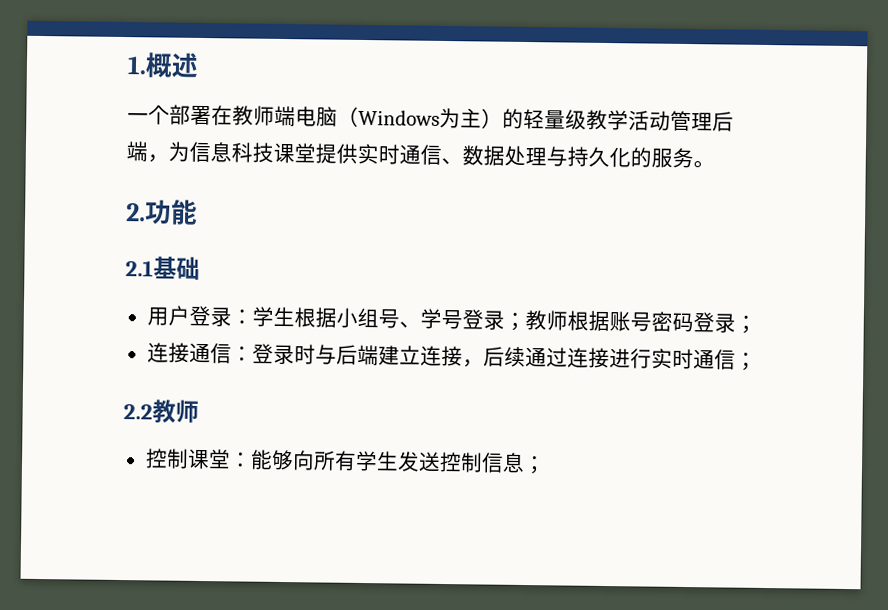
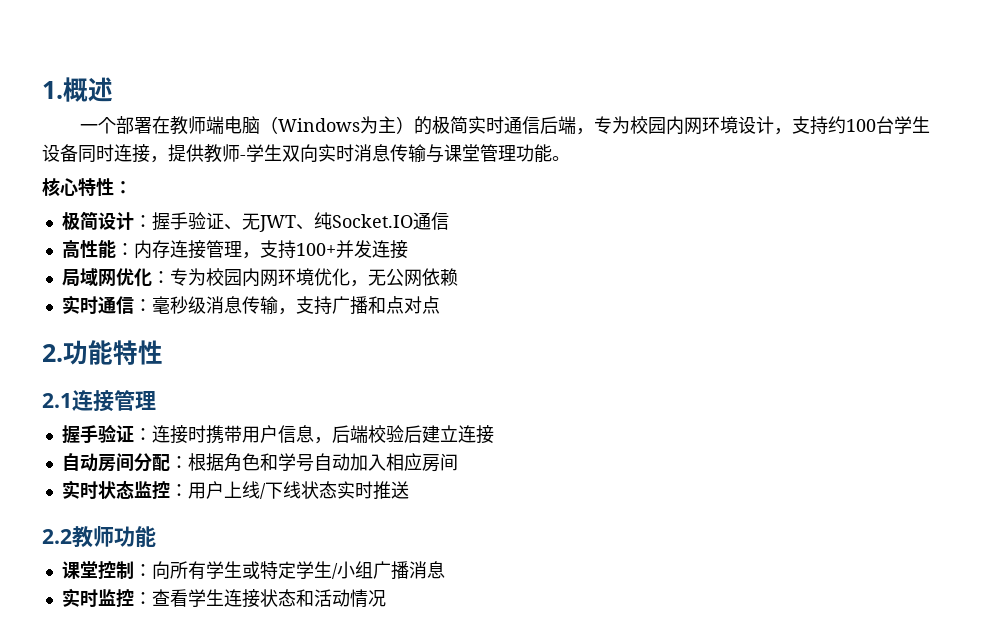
[523,108,734,132] [126,141,715,169] 轻量级教学活动管理后端，为信息科技课堂提供实时通信、数据处理与持久化的服务。 -> [432,116,931,135] [42,144,570,163] [42,178,132,197] [61,211,449,232] [61,240,408,259] [61,268,458,287] [61,295,440,315] 极简实时通信后端，专为校园内网环境设计，支持约100台学生设备同时连接，提供教师-学生双向实时消息传输与课堂管理功能。 // 核心特性： // 极简设计：握手验证、无JWT、纯Socket.IO通信 // 高性能：内存连接管理，支持100+并发连接 // 局域网优化：专为校园内网环境优化，无公网依赖 // 实时通信：毫秒级消息传输，支持广播和点对点
(198, 212) none -> [113,340,163,365] 特性
[153,256,200,280] [146,305,757,334] [146,342,757,371] [123,399,199,424] [144,448,546,475] 基础 // 用户登录：学生根据小组号、学号登录；教师根据账号密码登录； // 连接通信：登录时与后端建立连接，后续通过连接进行实时通信； // 2.2教师 // 控制课堂：能够向所有学生发送控制信息； -> [72,390,156,412] [61,424,494,444] [61,453,458,472] [61,480,409,500] [42,526,156,548] [61,561,445,580] [61,588,386,608] 连接管理 // 握手验证：连接时携带用户信息，后端校验后建立连接 // 自动房间分配：根据角色和学号自动加入相应房间 // 实时状态监控：用户上线/下线状态实时推送 // 2.2教师功能 // 课堂控制：向所有学生或特定学生/小组广播消息 // 实时监控：查看学生连接状态和活动情况

